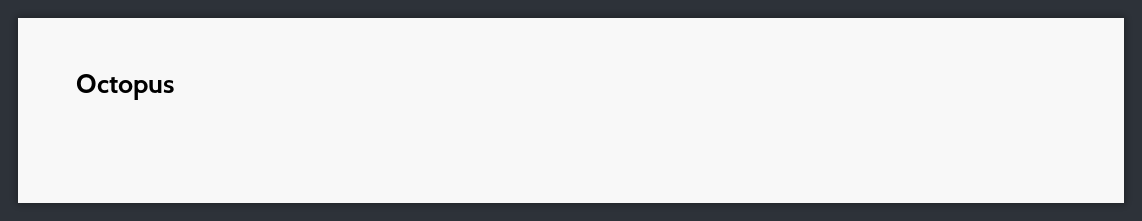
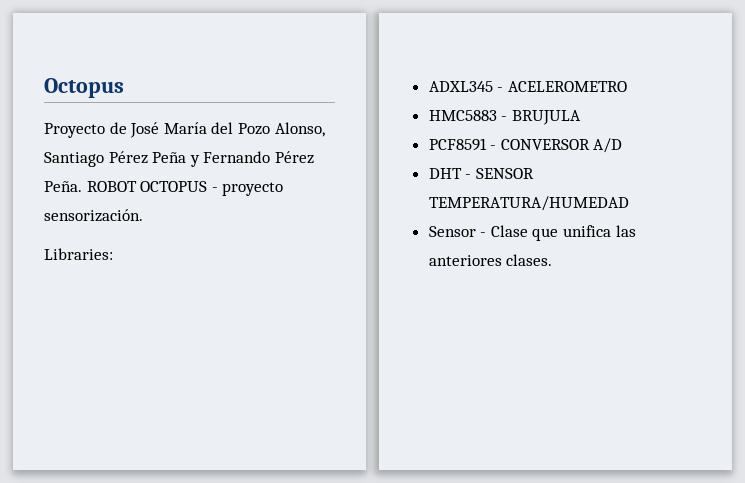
(174, 87) none -> [44,122,325,138] [44,151,314,167] [44,181,284,196] [44,209,143,222] [44,248,113,260] [428,81,627,92] [428,110,581,125] [428,138,623,153] [428,168,534,179] [428,196,629,211] [428,225,636,241] [428,254,553,266] // Proyecto de José María del Pozo Alonso, Santiago Pérez Peña y Fernando Pérez Peña. ROBOT OCTOPUS - proyecto sensorización. // Libraries: // ADXL345 - ACELEROMETRO // HMC5883 - BRUJULA // PCF8591 - CONVERSOR A/D // DHT - SENSOR TEMPERATURA/HUMEDAD // Sensor - Clase que unifica las anteriores clases.

